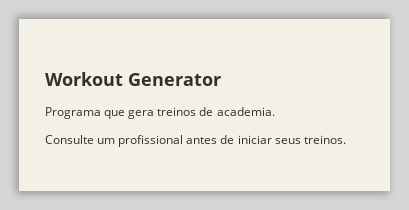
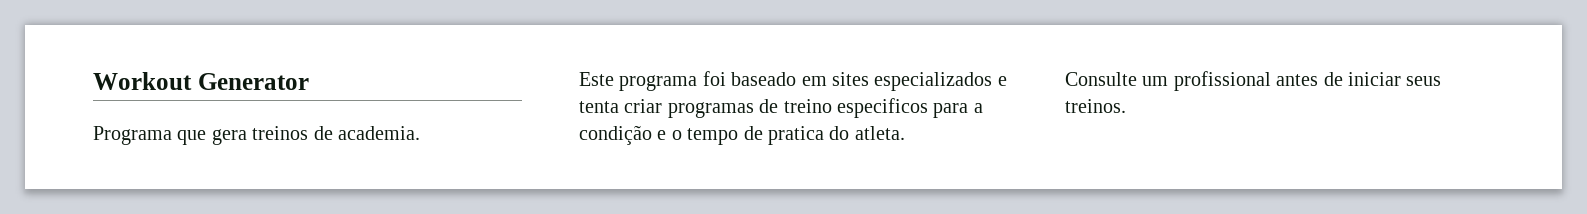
(275, 111) none -> [579,71,1007,91] [579,98,983,118] [579,125,905,145] // Este programa foi baseado em sites especializados e tenta criar programas de treino especificos para a condição e o tempo de pratica do atleta.

